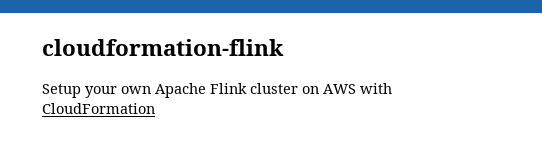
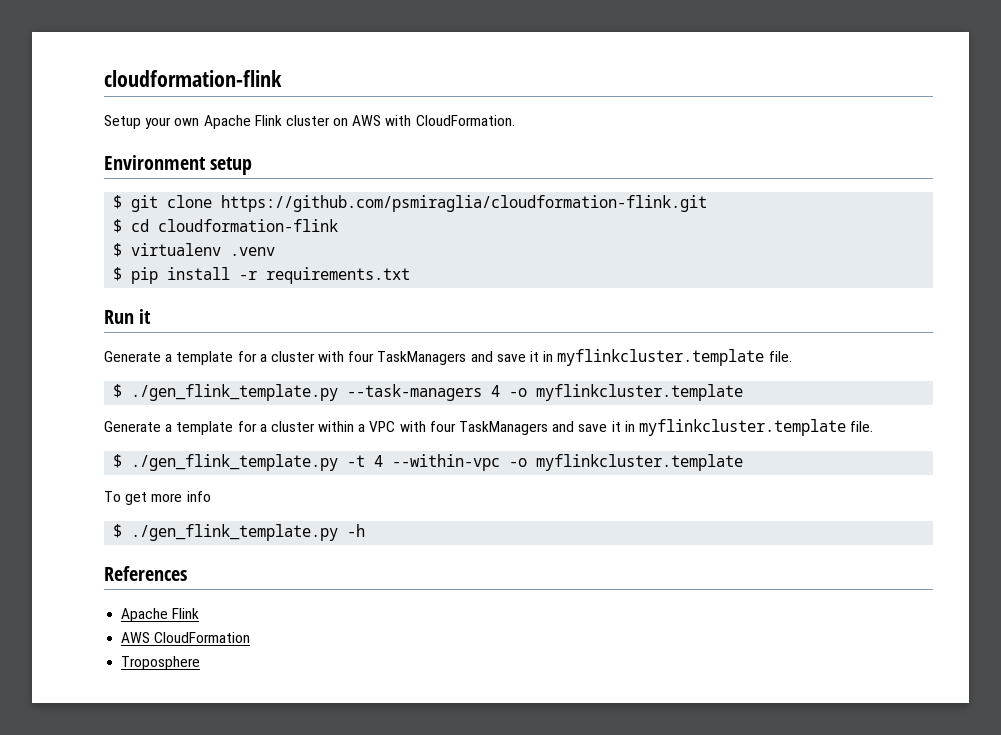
(392, 88) none -> [415,115,515,126] [104,155,253,175] [113,195,708,212] [113,219,339,233] [113,243,276,257] [113,267,411,284] [104,309,152,324] [104,349,792,366] [113,384,744,401] [104,419,874,436] [113,454,744,471] [104,491,211,505] [113,524,366,541] [104,566,187,581] [121,608,200,622] [121,632,151,643] CloudFormation. // Environment setup // $ git clone https://github.com/psmiraglia/cloudformation-flink.git // $ cd cloudformation-flink // $ virtualenv .venv // $ pip install -r requirements.txt // Run it // Generate a template for a cluster with four TaskManagers and save it in myflinkcluster.template file. // $ ./gen_flink_template.py --task-managers 4 -o myflinkcluster.template // Generate a template for a cluster within a VPC with four TaskManagers and save it in myflinkcluster.template file. // $ ./gen_flink_template.py -t 4 --within-vpc -o myflinkcluster.template // To get more info // $ ./gen_flink_template.py -h // References // Apache Flink // AWS
(155, 108) none -> [121,656,201,670] // Troposphere

